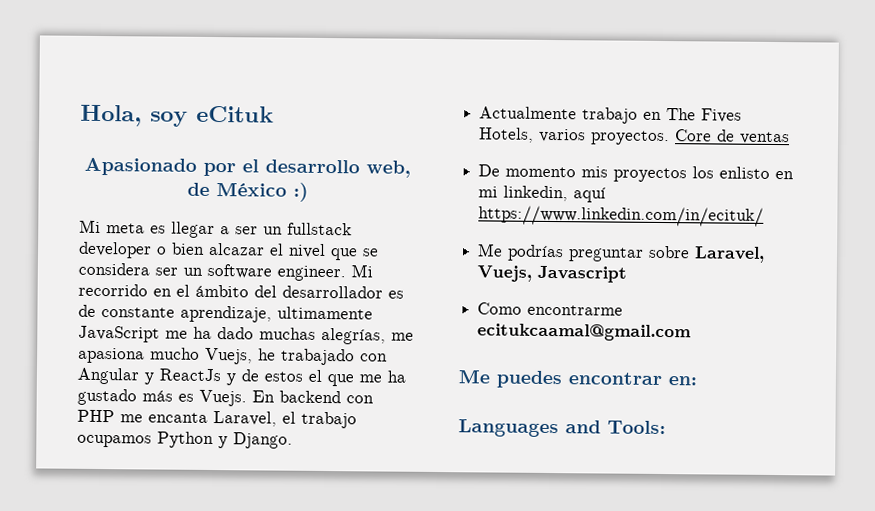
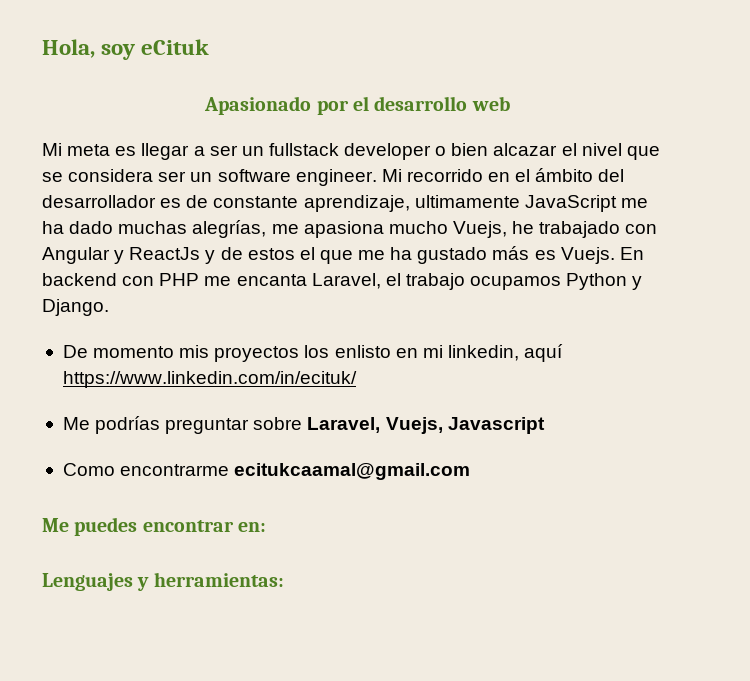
[366,160,411,178] [186,182,309,202] web, de México :) -> [471,96,510,111] web
[479,106,743,124] [479,127,791,146] // Actualmente trabajo en The Fives Hotels, varios proyectos. Core de ventas -> (109, 307) none
[458,419,666,438] Languages and Tools: -> [42,572,284,591] Lenguajes y herramientas:

